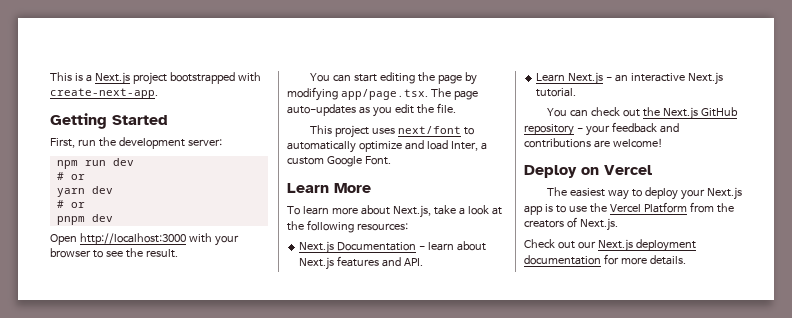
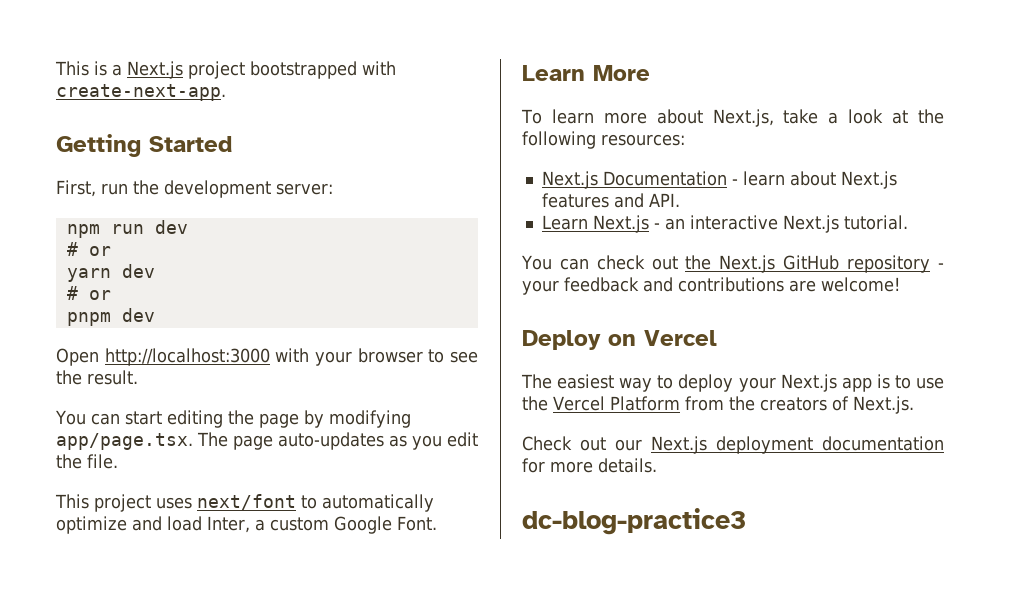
(686, 260) none -> [522,508,746,535] // dc-blog-practice3

